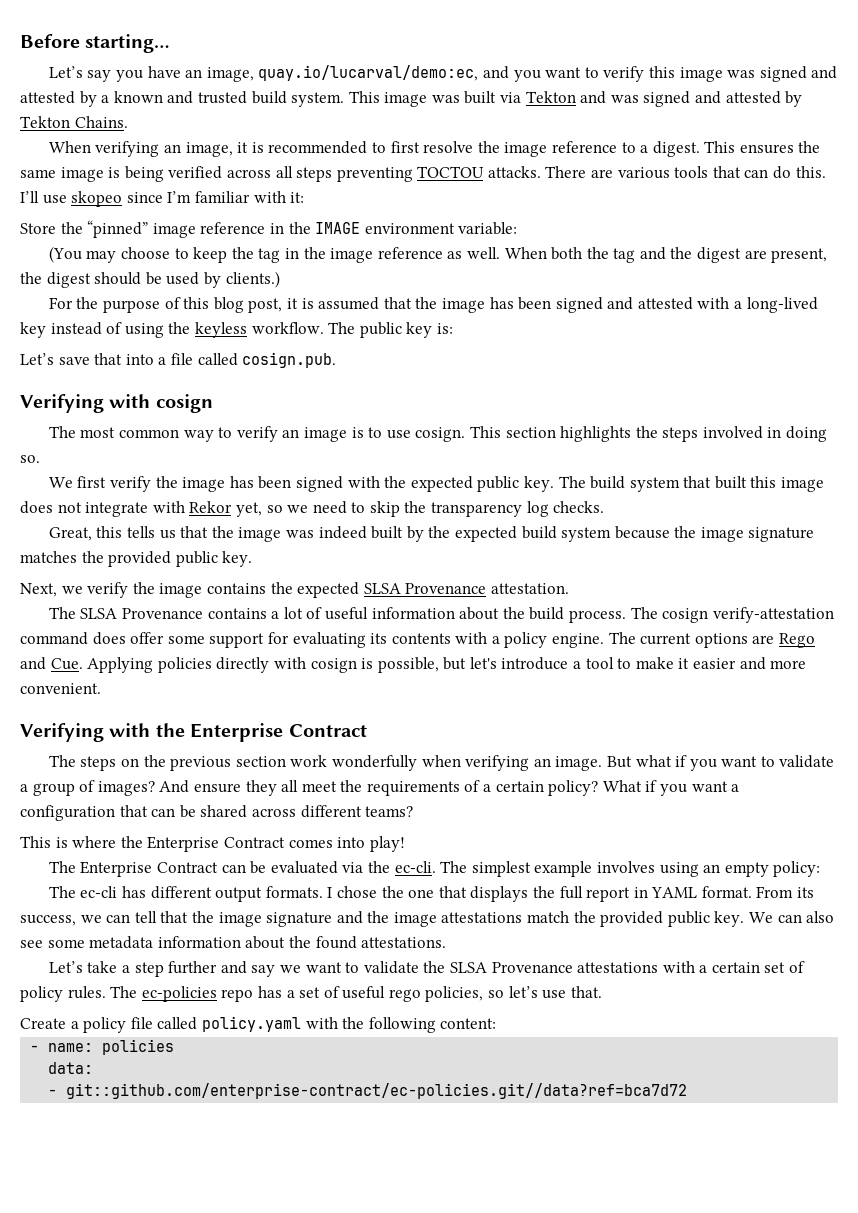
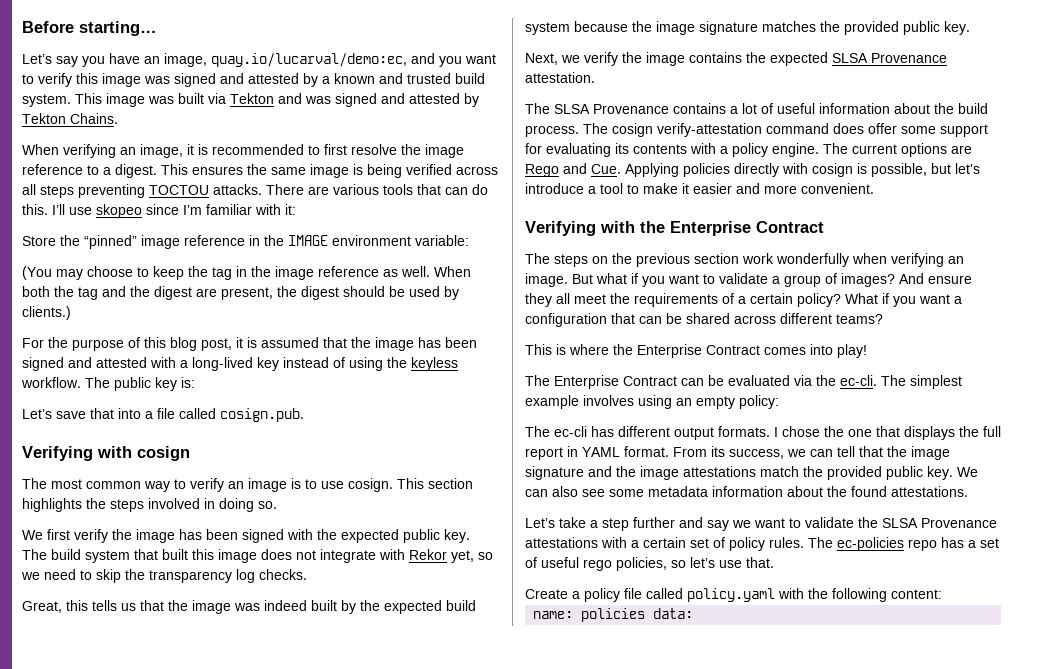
[30,1045,40,1052] - -> (942, 594) none
(175, 1047) // -> (646, 615) none
[48,1083,688,1099] // - git::github.com/enterprise-contract/ec-policies.git//data?ref=bca7d72 -> (694, 613) none

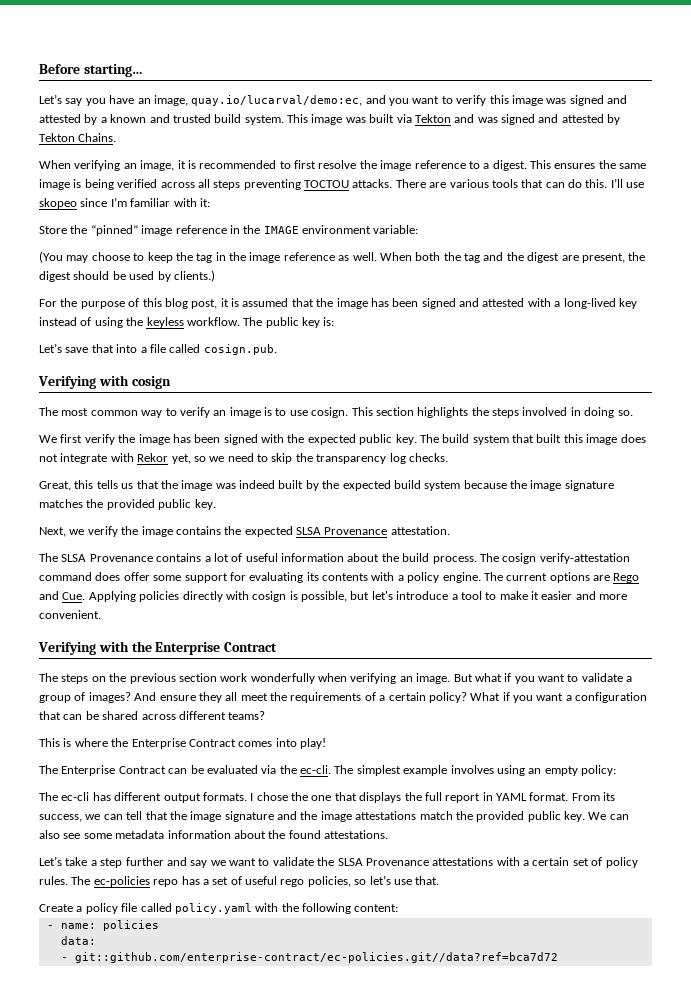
(942, 594) none -> [46,925,54,929] -
(646, 615) none -> (159, 925) //
(694, 613) none -> [60,952,558,963] // - git::github.com/enterprise-contract/ec-policies.git//data?ref=bca7d72

